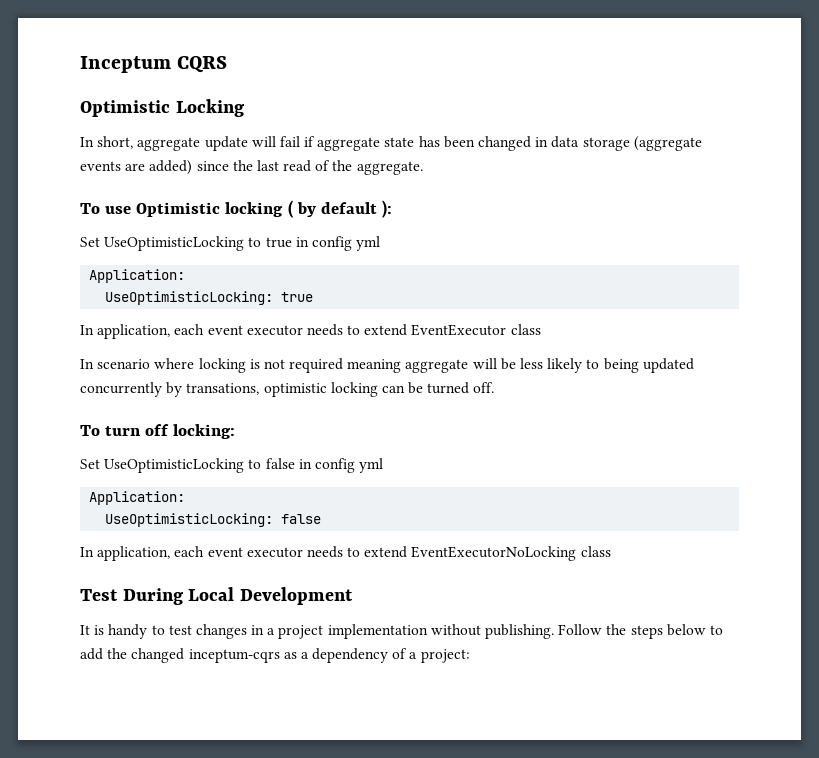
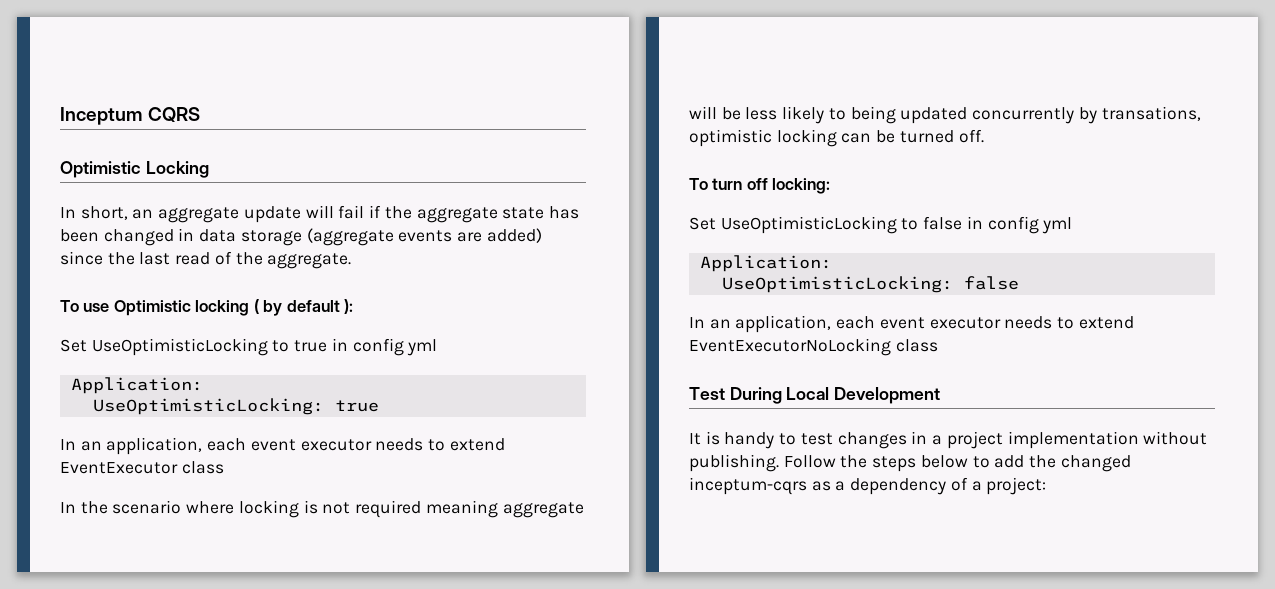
(134, 142) none -> [132,209,154,219] an
(316, 141) none -> [384,206,412,219] the
(94, 330) none -> [80,441,102,451] an
(94, 364) none -> [80,501,108,514] the
(94, 552) none -> [709,319,731,329] an

